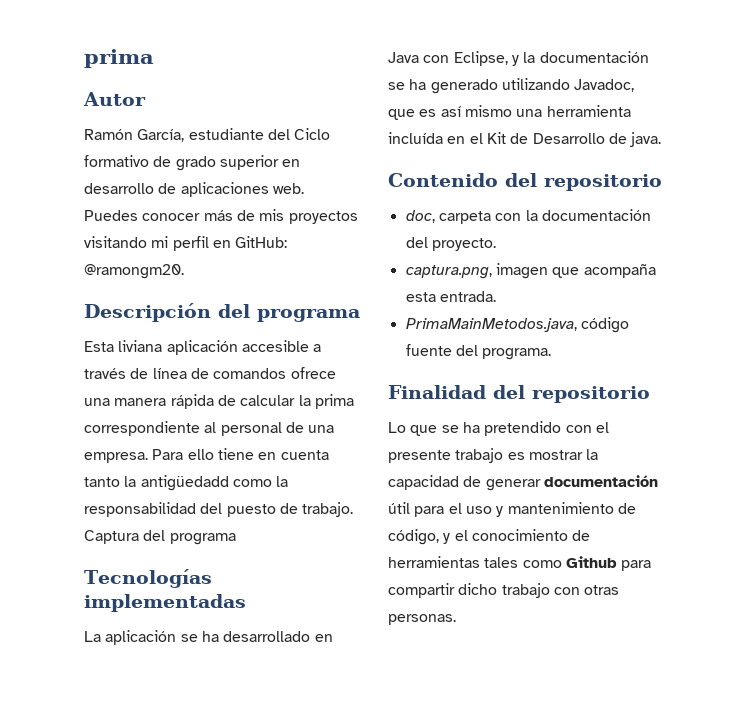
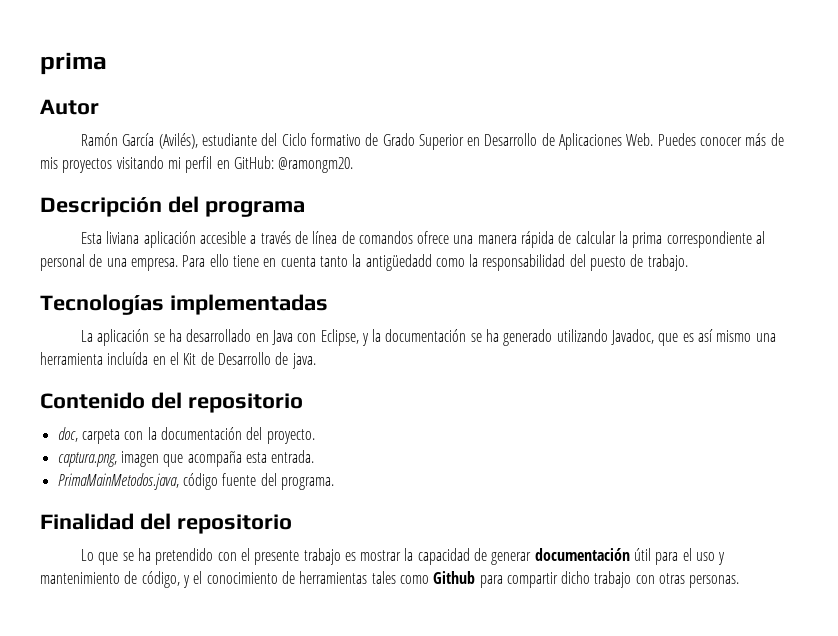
[137,129,185,142] García, -> [122,133,198,149] García (Avilés),
[175,155,301,171] [84,182,304,197] grado superior en desarrollo de aplicaciones web. -> [382,133,654,150] Grado Superior en Desarrollo de Aplicaciones Web.
[84,530,236,545] Captura del programa -> (688, 262) none

